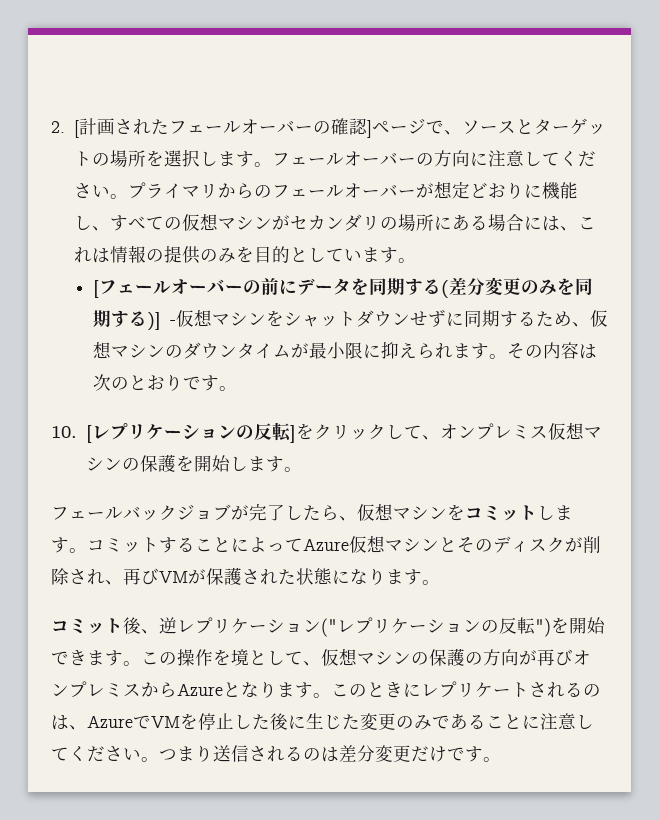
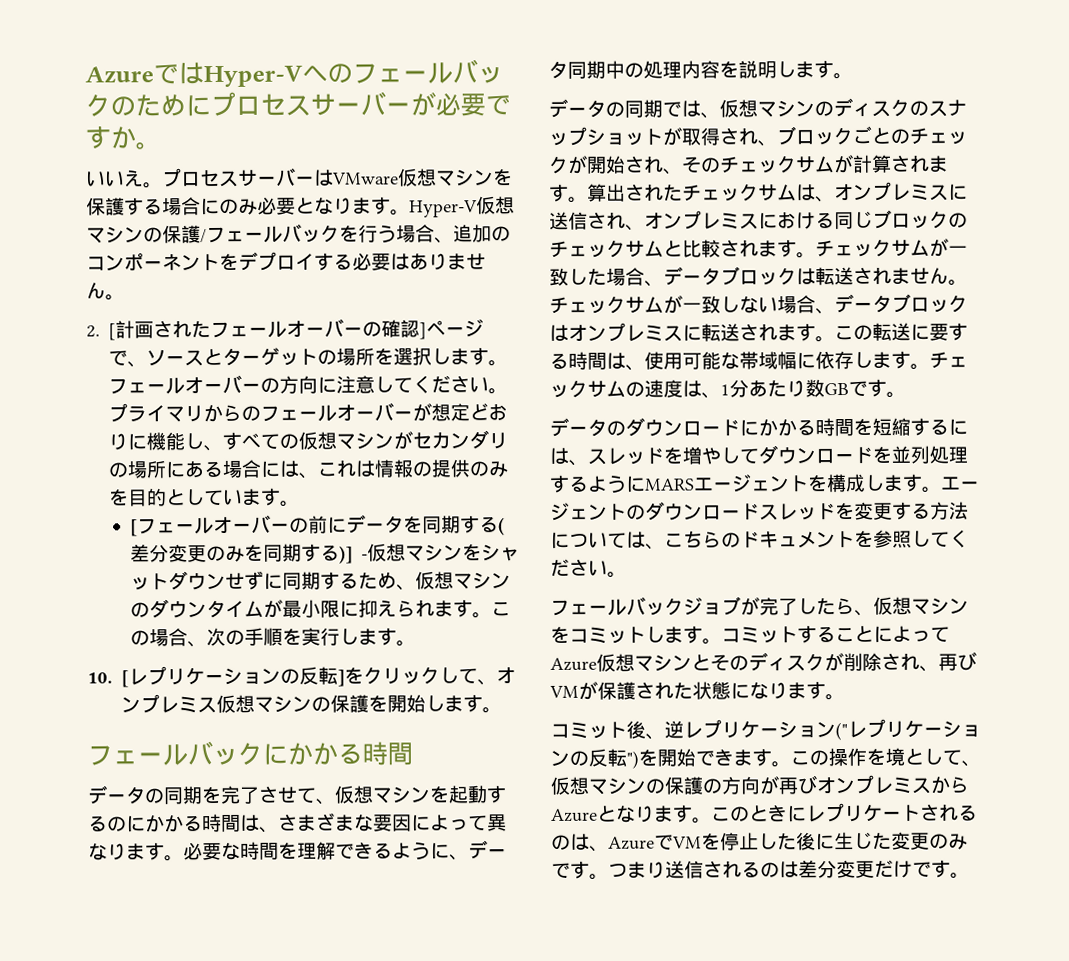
(51, 127) none -> [85,59,503,88] [85,91,511,117] [85,126,161,150] [86,167,513,189] [86,196,515,218] [86,223,511,244] [86,251,486,272] [86,282,125,301] AzureではHyper-Vへのフェールバックのためにプロセスサーバーが必要ですか。 // いいえ。プロセスサーバーはVMware仮想マシンを保護する場合にのみ必要となります。Hyper-V仮想マシンの保護/フェールバックを行う場合、追加のコンポーネントをデプロイする必要はありません。 //
[506,342,597,359] [92,374,201,391] その内容は次のとおりで -> [490,602,511,617] [129,627,378,648] この場合、次の手順を実行しま
(302, 469) none -> [87,741,413,766] [87,785,507,805] [88,812,507,833] [88,840,507,862] [548,60,853,80] [548,97,967,119] [548,125,967,147] [548,154,949,175] [549,181,968,203] [549,209,968,231] [549,238,968,259] [549,266,968,287] [549,293,968,315] [549,322,968,343] [549,350,968,371] [549,378,906,399] [549,417,968,437] [549,445,968,466] [549,473,980,493] [550,501,969,521] [550,529,969,550] [550,558,627,578] // フェールバックにかかる時間 // データの同期を完了させて、仮想マシンを起動するのにかかる時間は、さまざまな要因によって異なります。必要な時間を理解できるように、データ同期中の処理内容を説明します。 // データの同期では、仮想マシンのディスクのスナップショットが取得され、ブロックごとのチェックが開始され、そのチェックサムが計算されます。算出されたチェックサムは、オンプレミスに送信され、オンプレミスにおける同じブロックのチェックサムと比較されます。チェックサムが一致した場合、データブロックは転送されません。チェックサムが一致しない場合、データブロックはオンプレミスに転送されます。この転送に要する時間は、使用可能な帯域幅に依存します。チェックサムの速度は、1分あたり数GBです。 // データのダウンロードにかかる時間を短縮するには、スレッドを増やしてダウンロードを並列処理するようにMARSエージェントを構成します。エージェントのダウンロードスレッドを変更する方法については、こちらのドキュメントを参照してください。
[450,713,594,730] [51,746,141,762] あることに注意してください -> [570,860,590,879] す

